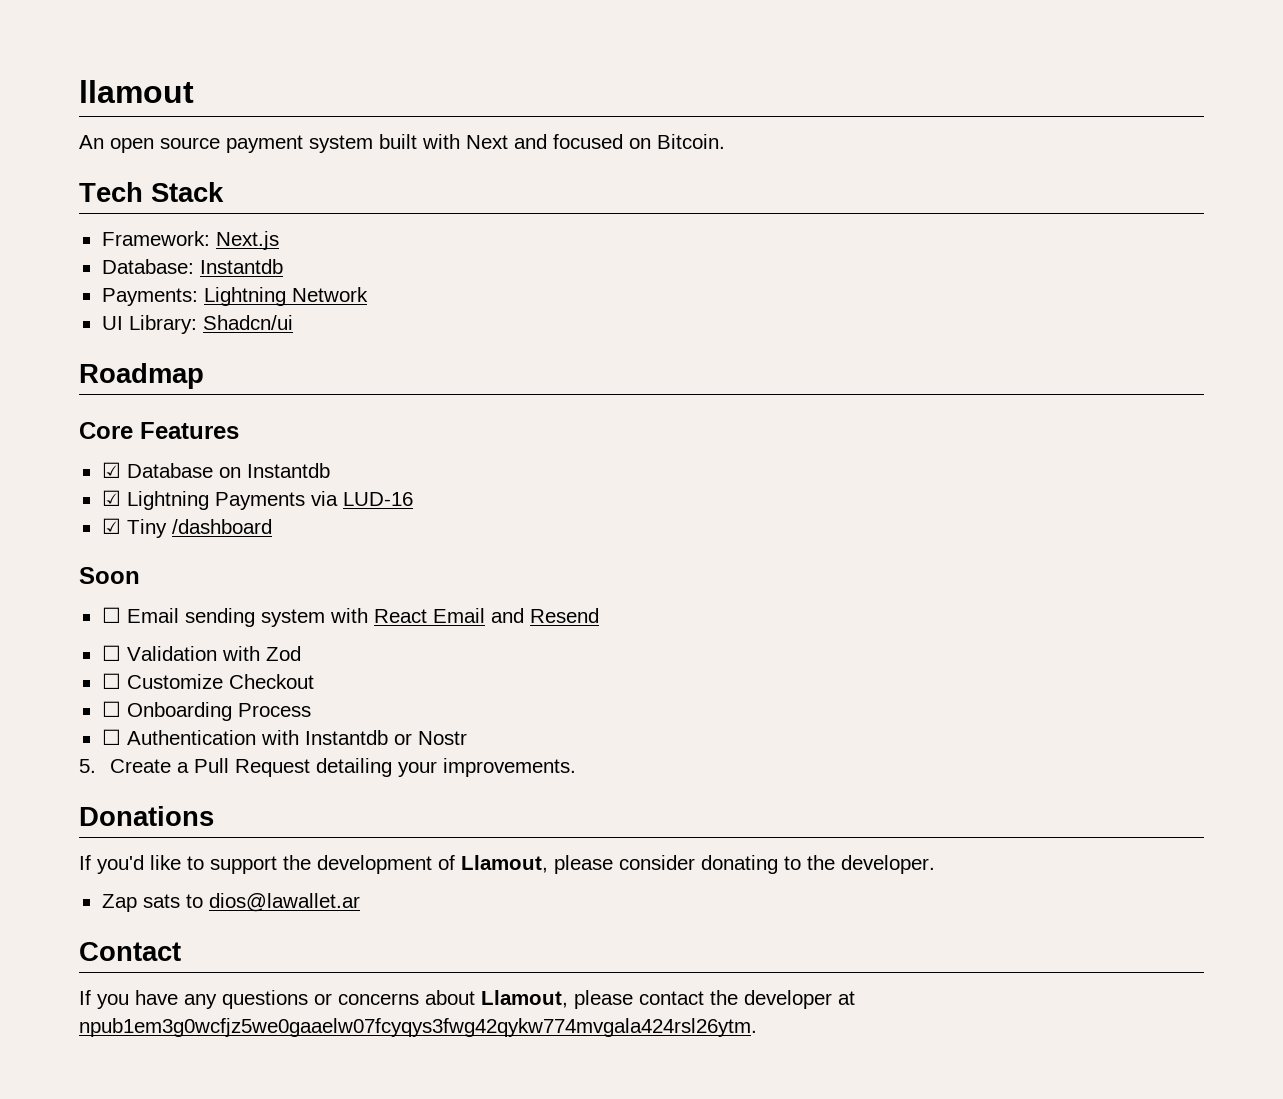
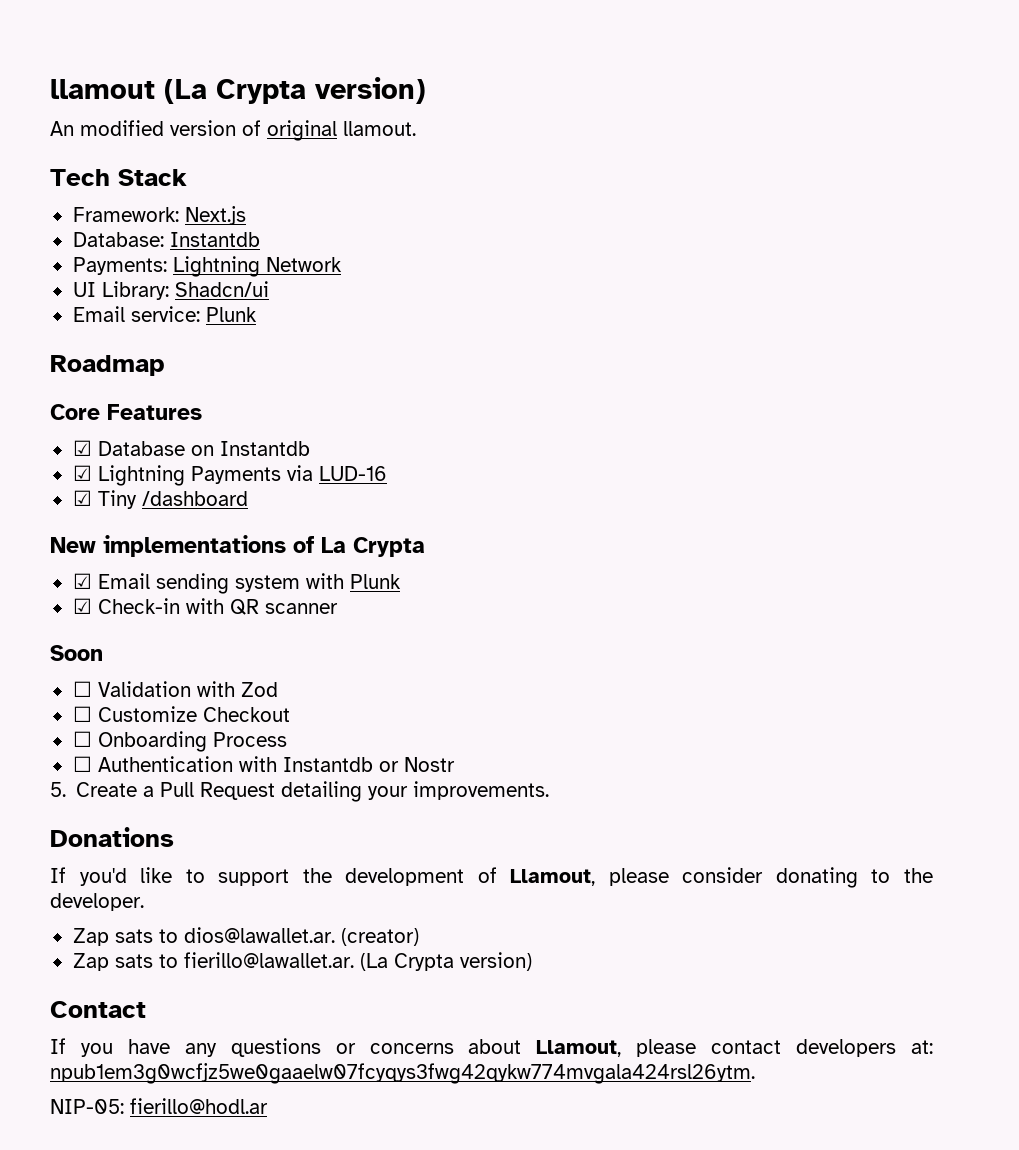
[79,134,725,153] // An open source payment system built with Next and focused on Bitcoin. -> [164,77,426,104] [50,120,416,141] (La Crypta version) // An modified version of original llamout.
(293, 322) none -> [72,306,257,322] // Email service: Plunk
[79,567,140,584] [101,607,599,627] Soon // ☐ Email sending system with React Email and Resend -> [50,535,425,557] [72,573,401,594] [72,598,338,615] [50,645,103,661] New implementations of La Crypta // ☑ Email sending system with Plunk // ☑ Check-in with QR scanner // Soon
[208,893,360,912] dios@lawallet.ar -> [183,927,419,946] [72,952,532,971] dios@lawallet.ar. (creator) // Zap sats to fierillo@lawallet.ar. (La Crypta version)
[710,990,855,1009] the developer at -> [796,1039,933,1057] developers at:
(757, 1027) none -> [50,1098,268,1114] // NIP-05: fierillo@hodl.ar

